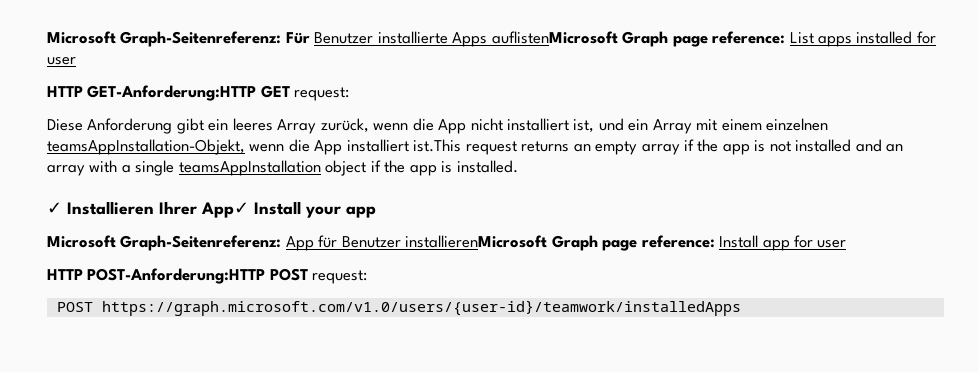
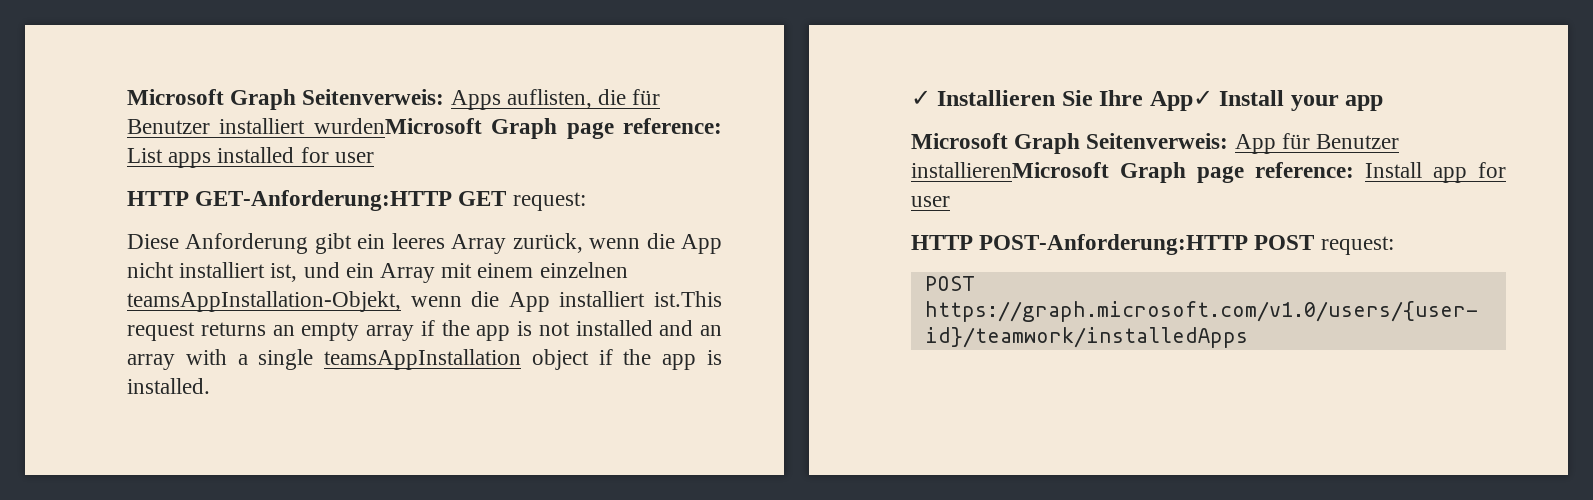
[47,31,618,47] Microsoft Graph-Seitenreferenz: Für Benutzer installierte Apps auflistenMicrosoft -> [127,89,661,110] [127,118,482,134] Microsoft Graph Seitenverweis: Apps auflisten, die für Benutzer installiert wurdenMicrosoft
[159,201,197,215] Ihrer -> [1061,90,1144,106] Sie Ihre
[120,235,282,251] Graph-Seitenreferenz: -> [1014,133,1229,154] Graph Seitenverweis:

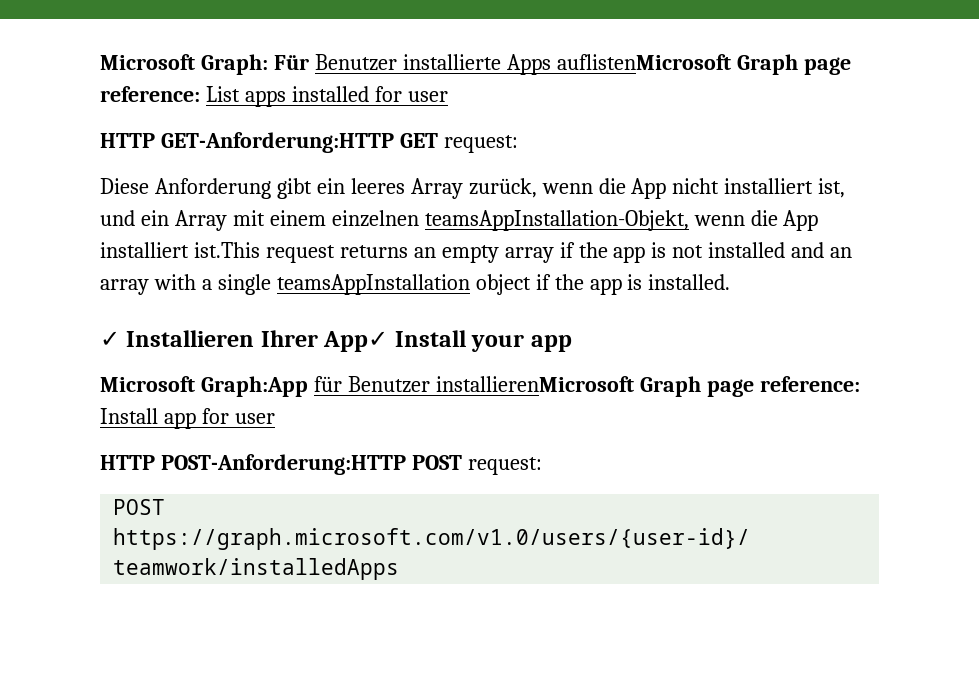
[127,89,661,110] [127,118,482,134] Microsoft Graph Seitenverweis: Apps auflisten, die für Benutzer installiert wurdenMicrosoft -> [100,54,731,75] Microsoft Graph: Für Benutzer installierte Apps auflistenMicrosoft
[1061,90,1144,106] Sie Ihre -> [260,330,318,347] Ihrer
[1014,133,1276,154] Graph Seitenverweis: App -> [200,376,308,397] Graph:App

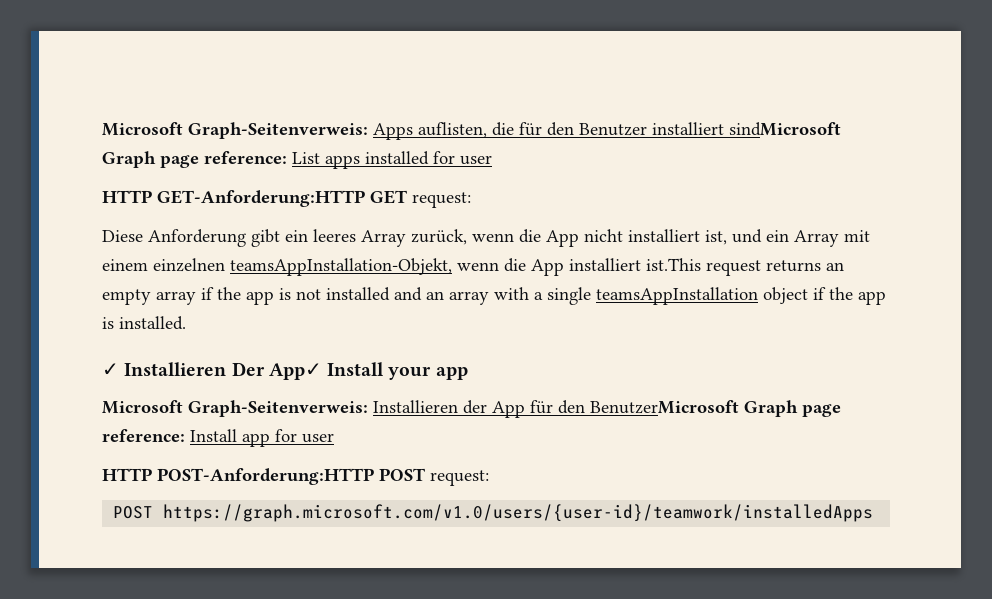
[100,54,731,75] Microsoft Graph: Für Benutzer installierte Apps auflistenMicrosoft -> [102,122,841,140] Microsoft Graph-Seitenverweis: Apps auflisten, die für den Benutzer installiert sindMicrosoft
[260,330,318,347] Ihrer -> [231,362,265,376] Der
[200,376,634,397] Graph:App für Benutzer installierenMicrosoft -> [188,400,739,418] Graph-Seitenverweis: Installieren der App für den BenutzerMicrosoft

